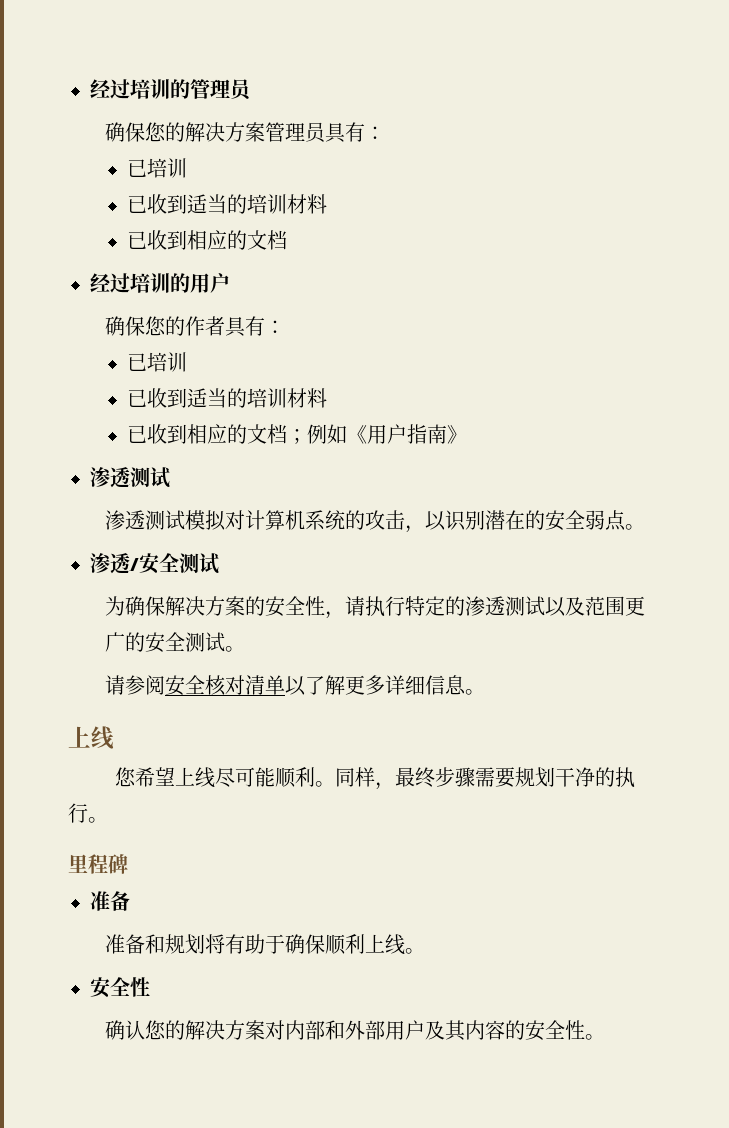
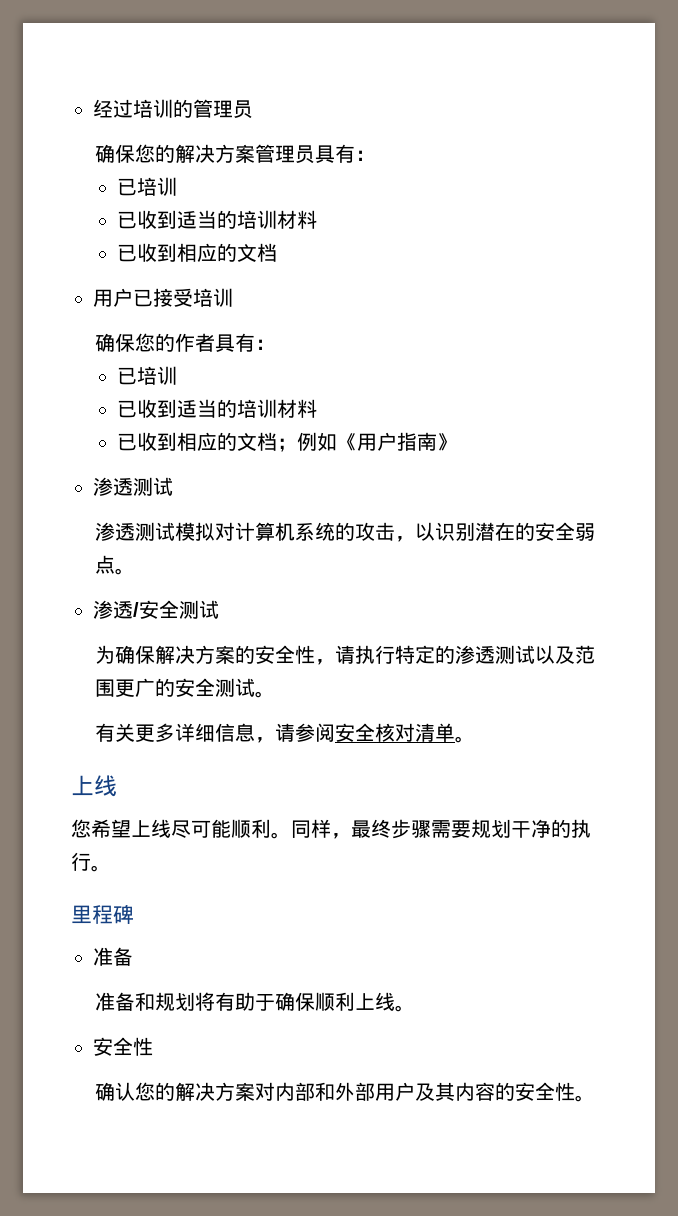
[90,273,230,293] 经过培训的用户 -> [93,288,233,307] 用户已接受培训
(246, 649) none -> [94,723,275,743] 有关更多详细信息，
[285,675,467,696] 以了解更多详细信息 -> (455, 732) none

